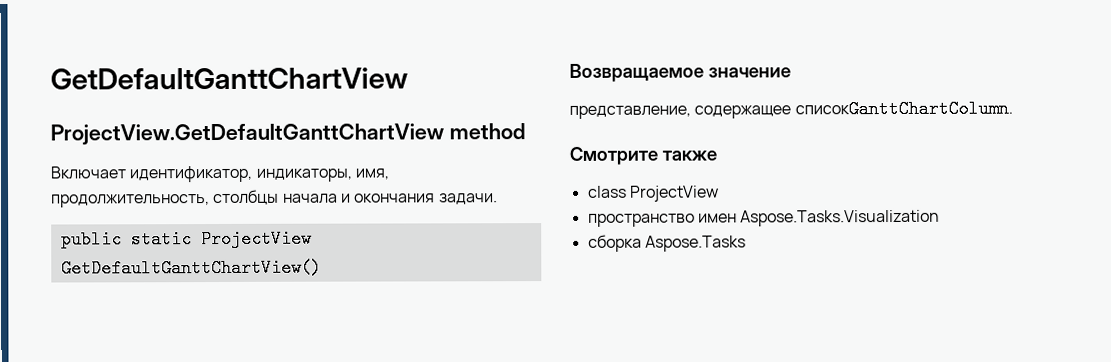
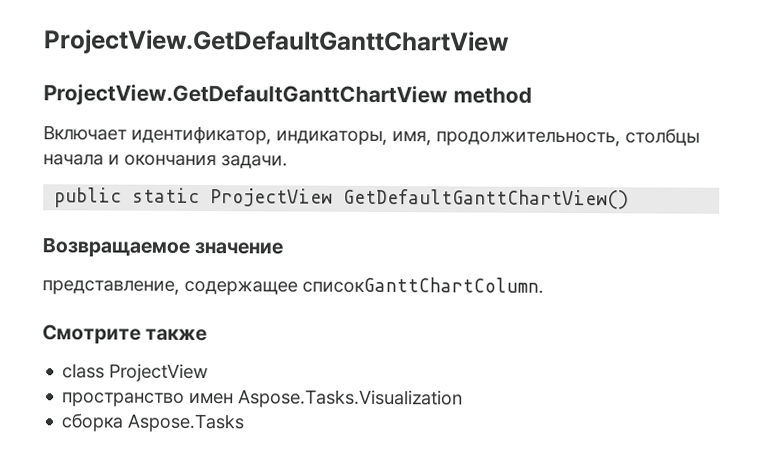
[50,67,408,90] GetDefaultGanttChartView -> [43,29,510,56] ProjectView.GetDefaultGanttChartView

